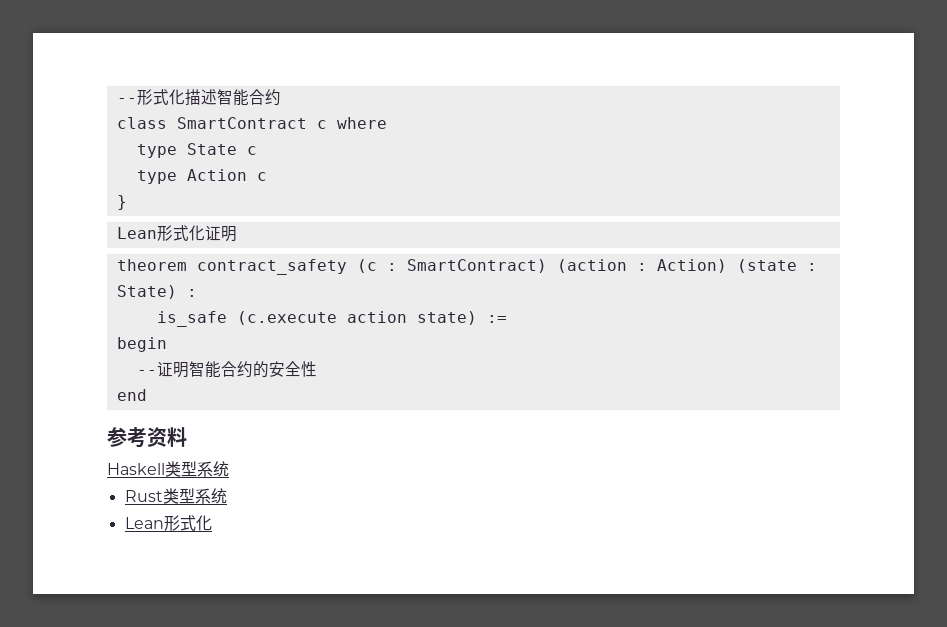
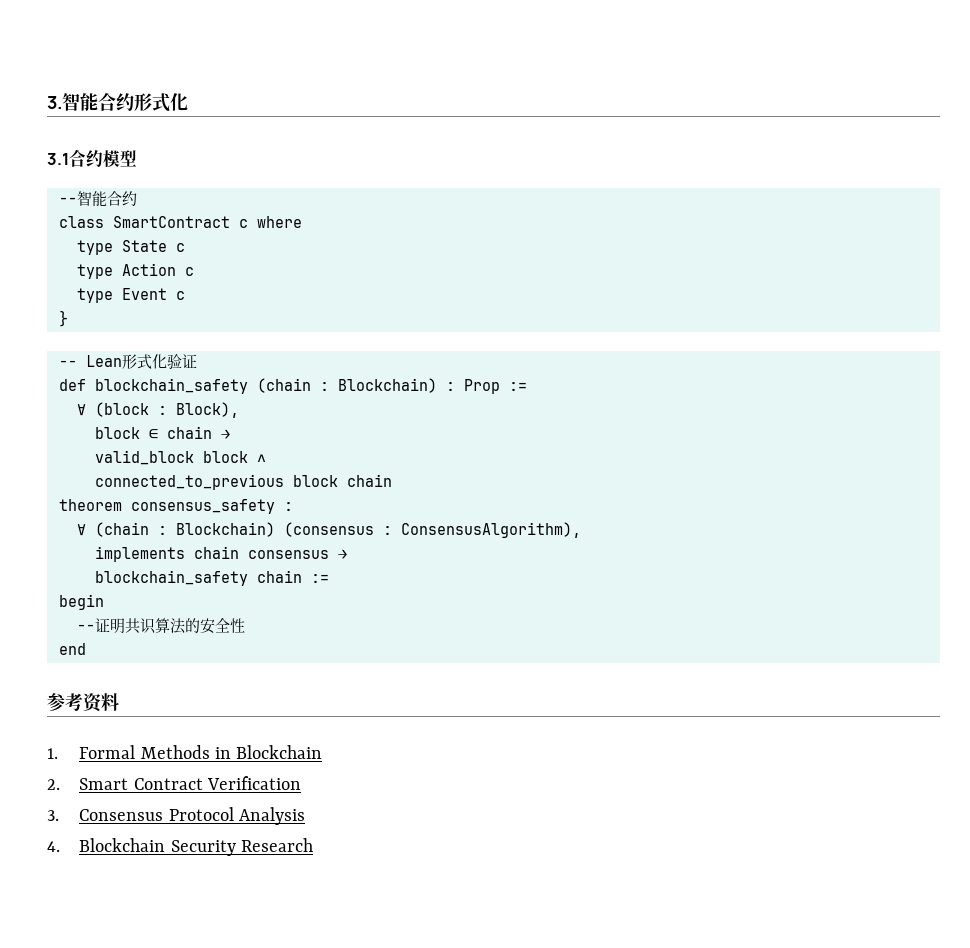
[116,89,217,106] --形式化描述 -> [47,93,188,112] [47,149,137,167] [58,197,77,204] 3.智能合约形式化 // 3.1合约模型 // --
(267, 176) none -> [76,288,185,303] // type Event c
[116,225,237,242] [116,259,817,275] [116,285,197,299] [156,311,477,327] Lean形式化证明 // theorem contract_safety (c : SmartContract) (action : Action) (state : State) : // is_safe (c.execute action state) -> [58,354,197,369] [58,378,527,394] [76,402,239,418] [94,426,230,439] [94,450,266,465] [94,474,392,490] [58,499,293,514] [76,522,581,538] [94,546,347,562] [94,570,302,586] -- Lean形式化验证 // def blockchain_safety (chain : Blockchain) : Prop := // ∀ (block : Block), // block ∈ chain → // valid_block block ∧ // connected_to_previous block chain // theorem consensus_safety : // ∀ (chain : Blockchain) (consensus : ConsensusAlgorithm), // implements chain consensus → // blockchain_safety chain
[188,361,253,378] 智能合约 -> [124,618,186,634] 共识算法
[107,461,229,477] [124,488,227,504] [124,515,212,531] Haskell类型系统 // Rust类型系统 // Lean形式化 -> [47,745,323,759] [47,776,301,790] [47,807,305,825] [47,838,313,856] 1. Formal Methods in Blockchain // 2. Smart Contract Verification // 3. Consensus Protocol Analysis // 4. Blockchain Security Research

